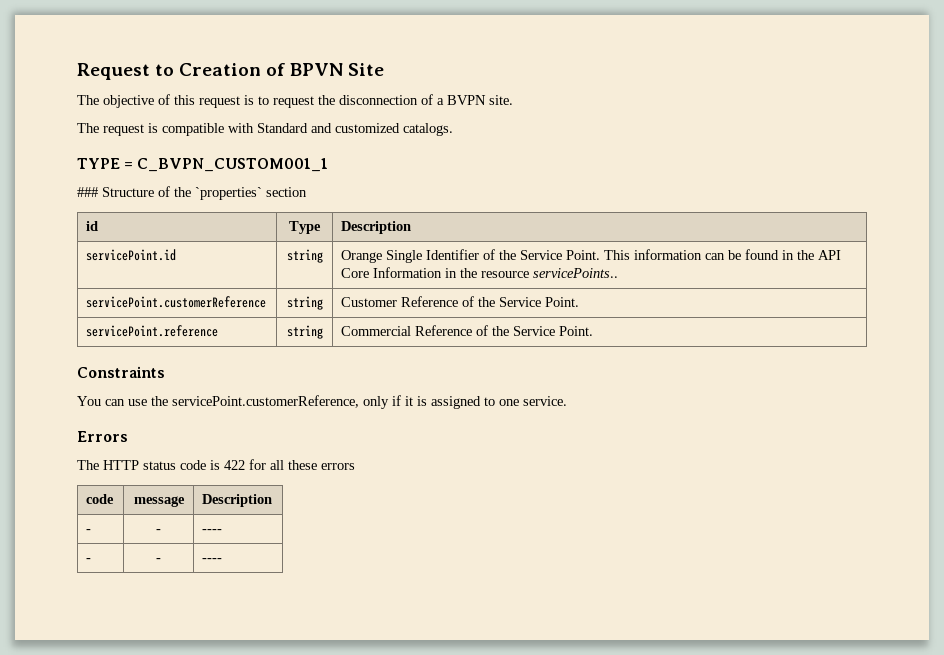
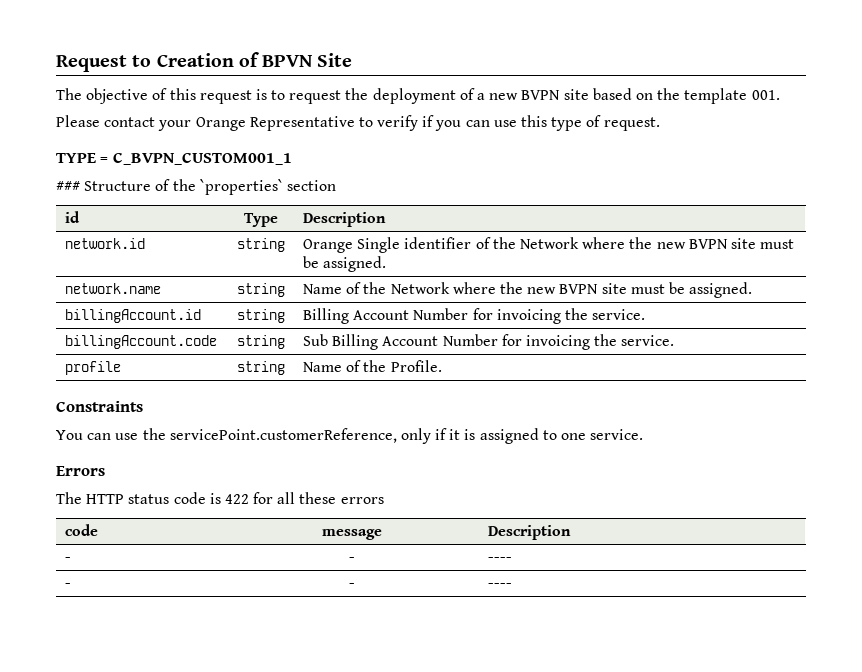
[339,95,418,105] disconnection -> [372,88,456,104] deployment
[447,95,513,105] [77,123,453,136] BVPN site. // The request is compatible with Standard and customized catalogs. -> [489,88,780,104] [56,115,660,131] new BVPN site based on the template 001. // Please contact your Orange Representative to verify if you can use this type of request.
[86,249,177,261] servicePoint.id -> [65,238,146,249] network.id
[426,249,842,260] [341,267,619,278] [86,296,267,308] [286,296,323,310] [341,296,580,307] [86,325,219,337] [286,325,323,339] [341,325,594,336] Identifier of the Service Point. This information can be found in the API Core Information in the resource servicePoints.. // servicePoint.customerReference | string | Customer Reference of the Service Point. // servicePoint.reference | string | Commercial Reference of the Service Point. -> [404,237,795,249] [303,256,387,272] [65,283,162,294] [237,283,285,297] [303,282,753,298] [65,309,202,323] [237,309,285,323] [303,308,646,324] [65,335,218,349] [237,335,285,349] [303,334,675,350] [65,361,122,375] [237,361,285,375] [303,360,442,372] identifier of the Network where the new BVPN site must be assigned. // network.name | string | Name of the Network where the new BVPN site must be assigned. // billingAccount.id | string | Billing Account Number for invoicing the service. // billingAccount.code | string | Sub Billing Account Number for invoicing the service. // profile | string | Name of the Profile.

